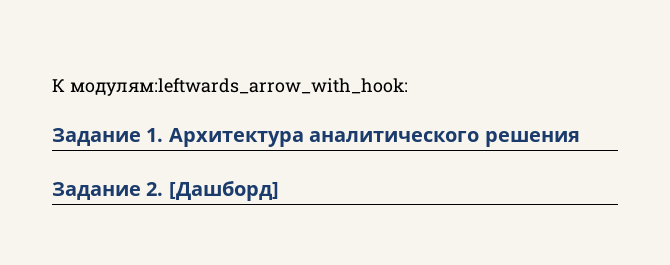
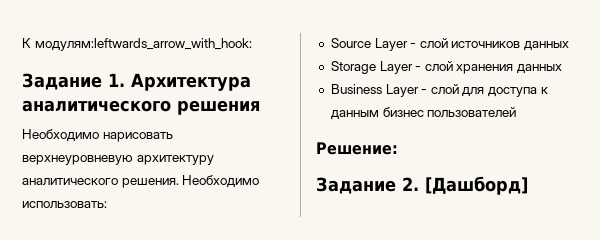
(580, 139) none -> [22,129,173,142] [22,155,214,165] [22,175,260,188] [22,201,107,208] [330,38,570,51] [330,61,563,74] [330,84,548,97] [330,107,517,120] [316,142,398,155] // Необходимо нарисовать верхнеуровневую архитектуру аналитического решения. Необходимо использовать: // Source Layer - слой источников данных // Storage Layer - слой хранения данных // Business Layer - слой для доступа к данным бизнес пользователей // Решение:

